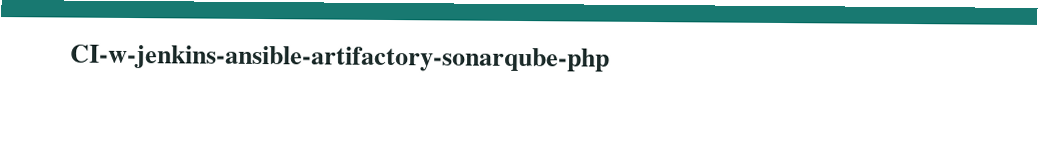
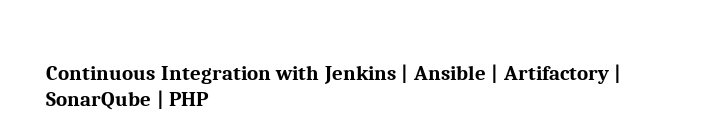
[70,44,610,73] CI-w-jenkins-ansible-artifactory-sonarqube-php -> [46,64,622,84] [46,90,210,110] Continuous Integration with Jenkins | Ansible | Artifactory | SonarQube | PHP

